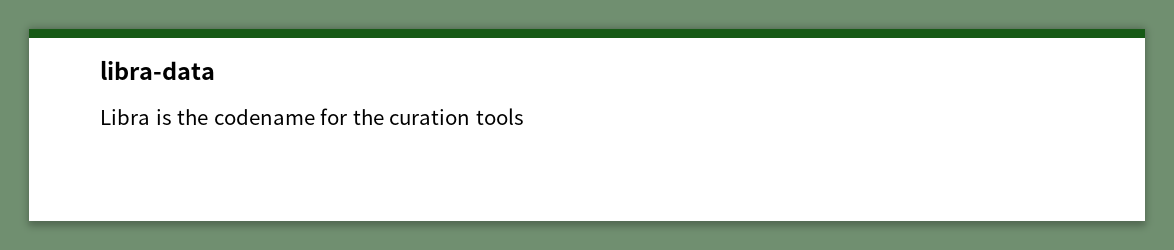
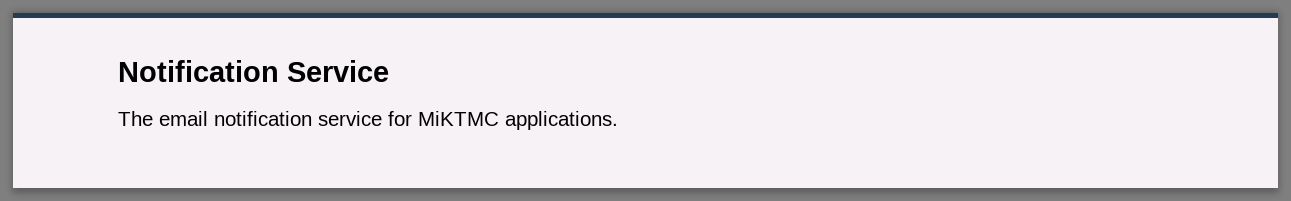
[100,60,215,80] [100,108,524,125] libra-data // Libra is the codename for the curation tools -> [118,60,389,82] [118,111,618,130] Notification Service // The email notification service for MiKTMC applications.

